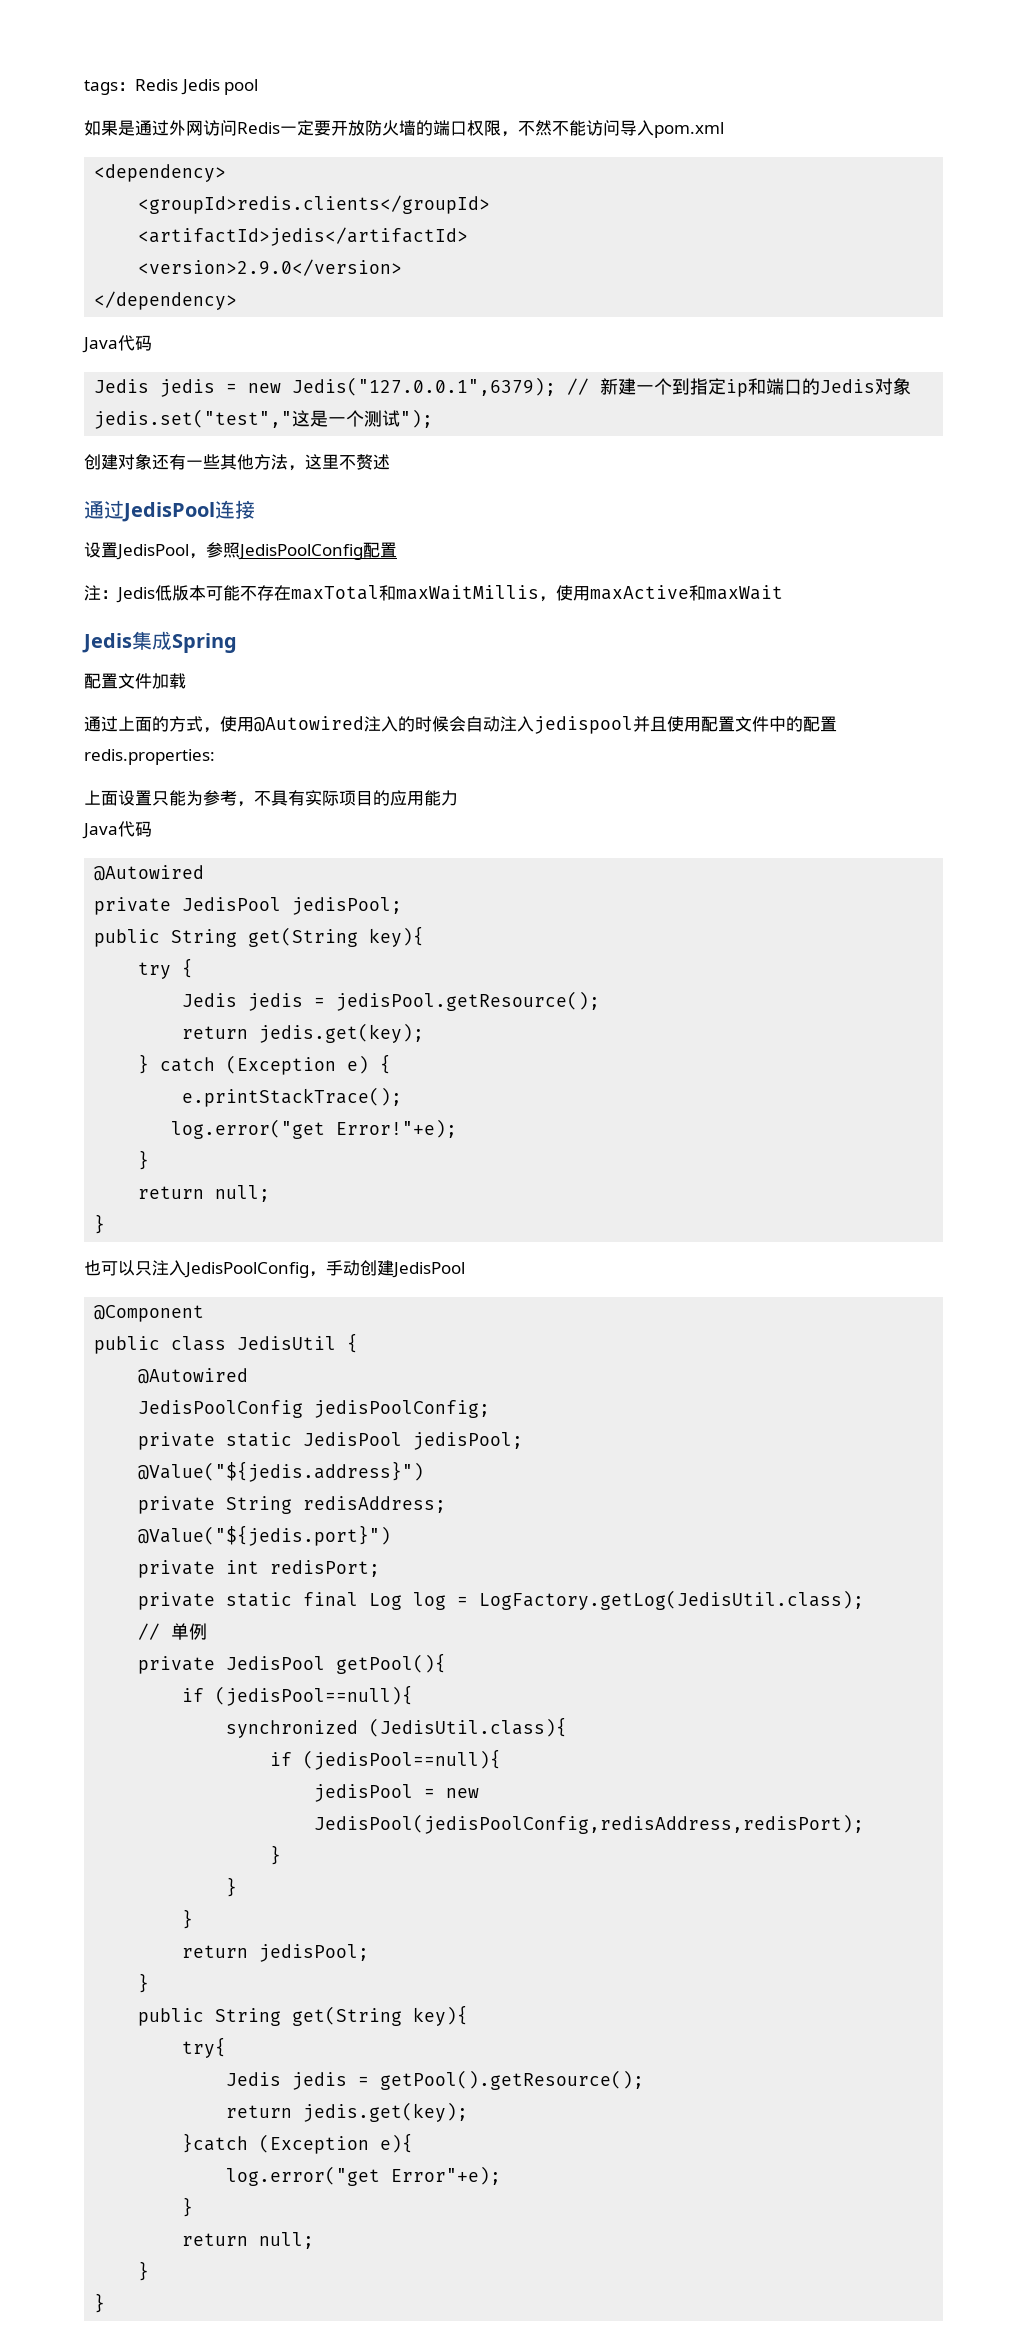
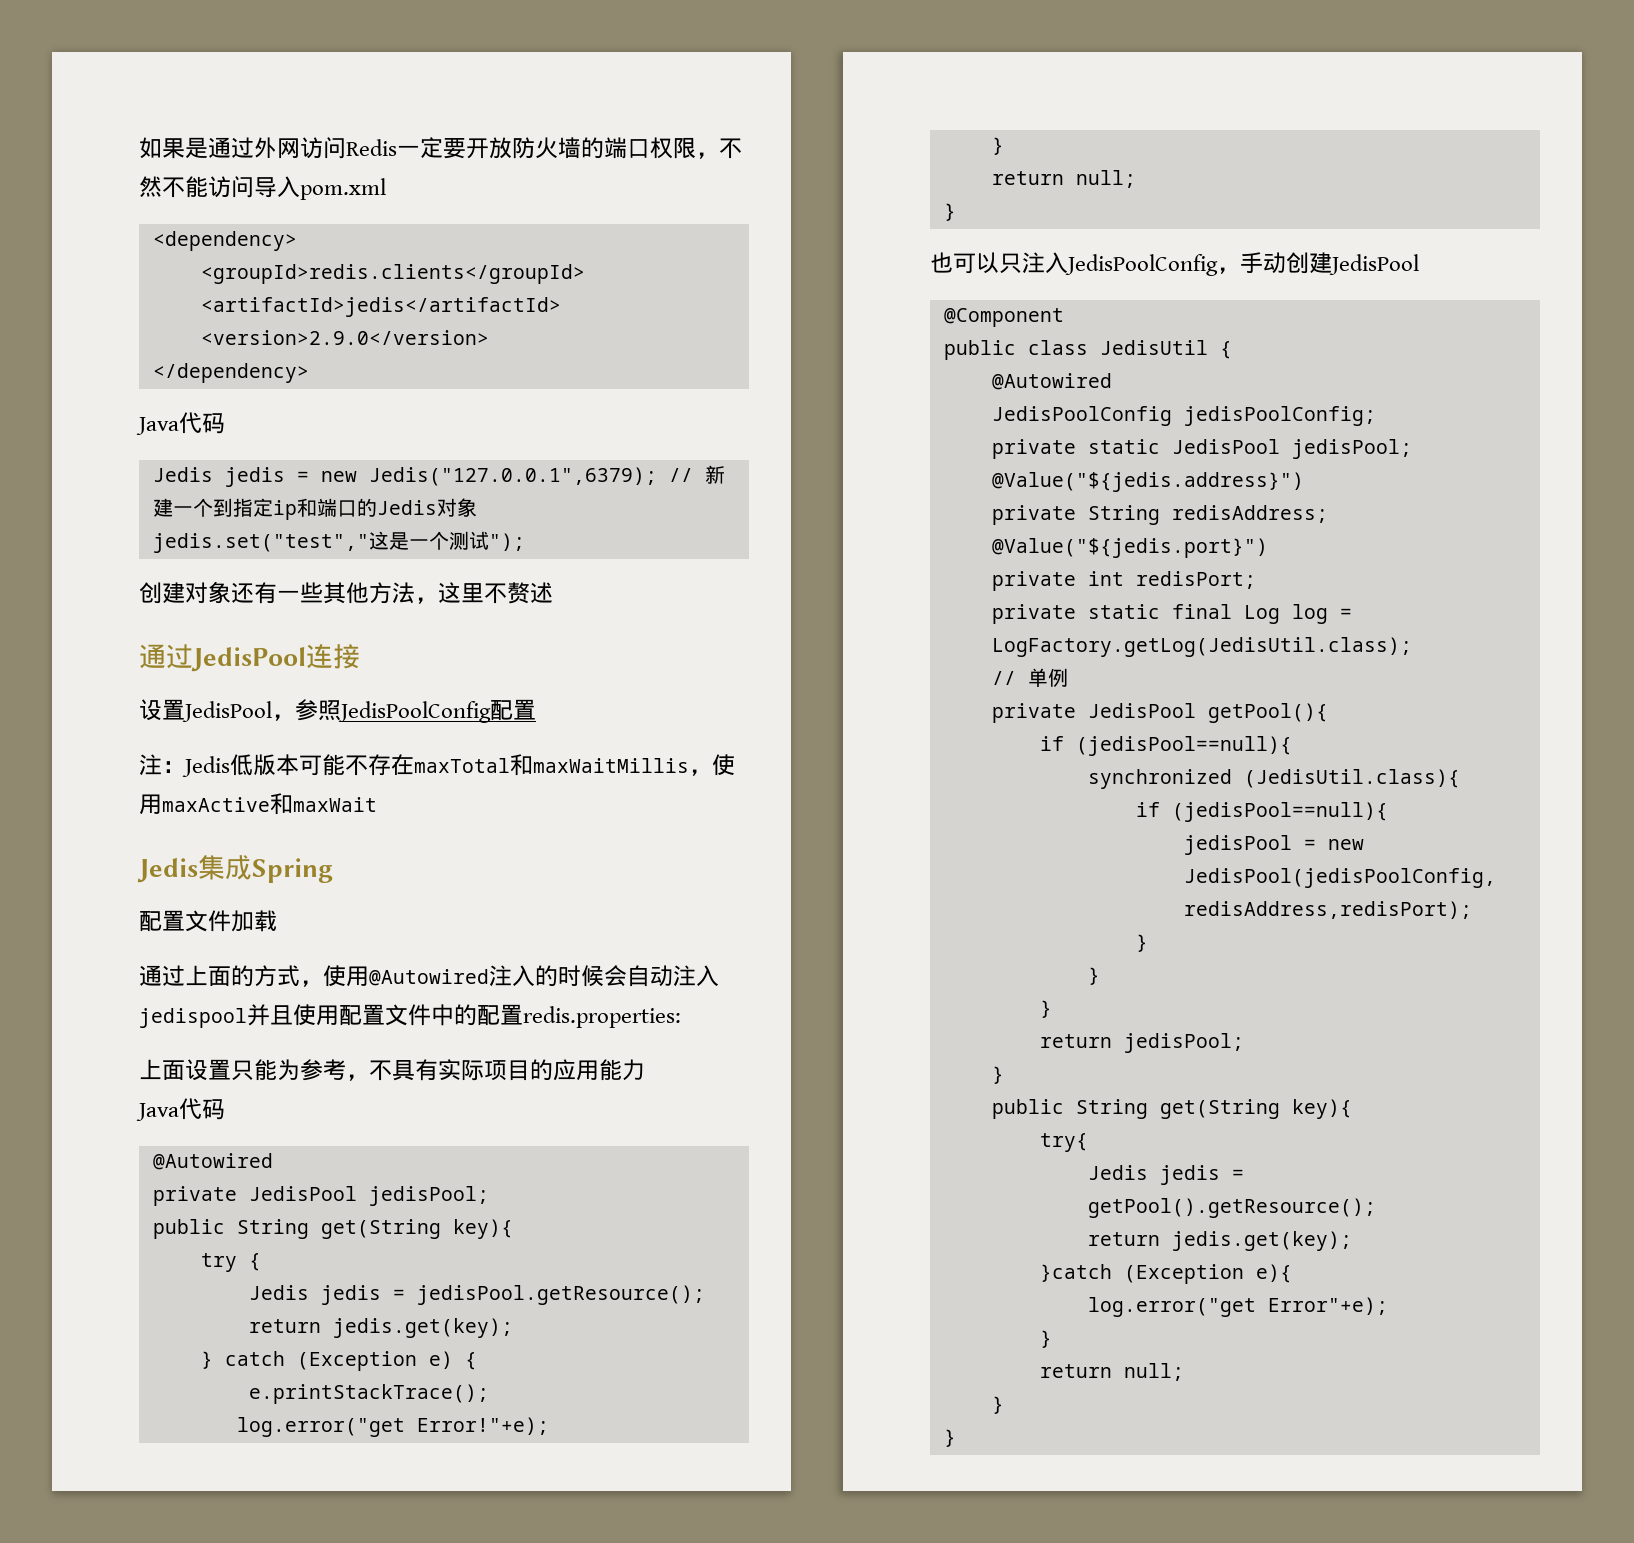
[84,79,259,95] tags：Redis Jedis pool // -> (139, 148) none

